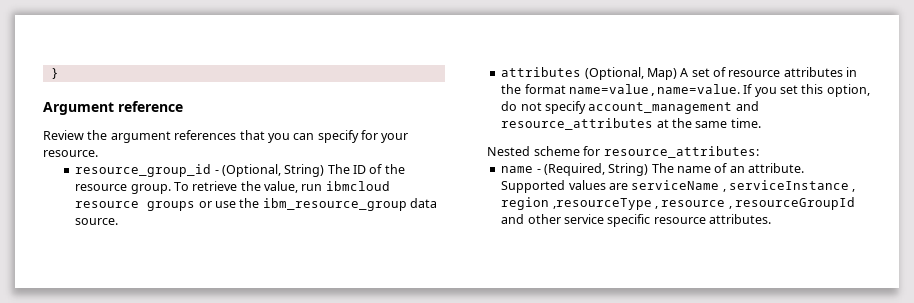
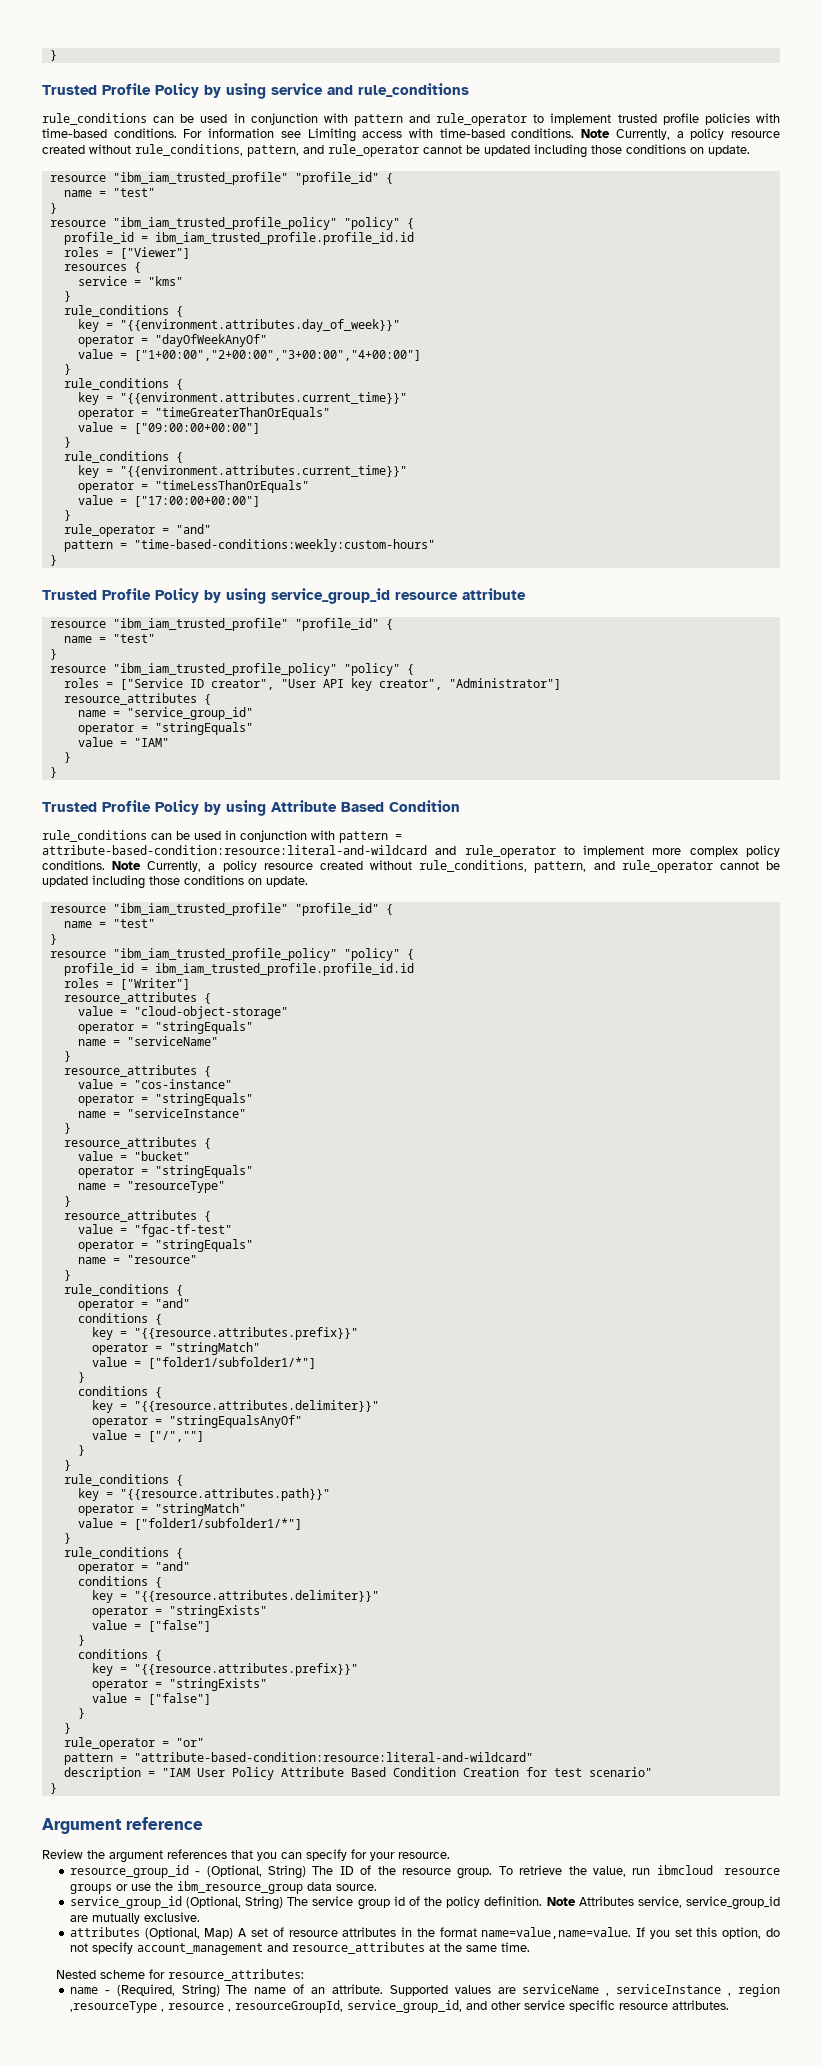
[50,68,59,79] } -> [49,50,57,61] [42,83,469,99] [42,113,780,126] [42,128,780,142] [42,144,750,158] [49,172,393,185] [63,188,155,197] [49,203,57,214] [49,217,414,230] [63,232,414,245] [63,247,190,259] [63,262,141,273] [77,276,183,286] [63,291,71,302] [63,305,183,317] [77,319,400,332] [77,334,267,347] [77,349,421,361] [63,364,71,375] [63,378,183,390] [77,392,407,405] [77,407,330,420] [77,422,260,434] [63,437,71,448] [63,451,183,463] [77,465,407,478] [77,480,309,493] [77,495,260,507] [63,510,71,521] [63,524,211,537] [63,539,435,552] [49,555,57,566] [42,588,526,604] [49,618,393,631] [63,634,155,643] [49,649,57,660] [49,663,414,676] [63,678,561,691] [63,693,211,705] [77,707,253,720] [77,722,253,735] [77,737,169,747] [63,752,71,763] [49,767,57,778] [42,800,460,816] [42,830,402,843] [42,845,781,858] [42,860,781,873] [42,875,308,889] [49,903,393,916] [63,919,155,928] [49,934,57,945] [49,948,414,961] [63,963,414,976] [63,978,190,990] [63,992,211,1004] [77,1006,288,1019] [77,1021,253,1034] [77,1036,218,1046] [63,1051,71,1062] [63,1065,211,1077] [77,1079,232,1089] [77,1093,253,1106] [77,1108,246,1118] [63,1123,71,1134] [63,1137,211,1149] [77,1151,190,1161] [77,1165,253,1178] [77,1181,225,1193] [63,1196,71,1207] [63,1210,211,1222] [77,1224,232,1237] [77,1239,253,1252] [77,1255,197,1264] [63,1270,71,1281] [63,1284,183,1296] [77,1298,190,1311] [77,1313,162,1325] [91,1327,358,1340] [91,1342,260,1355] [91,1357,316,1369] [77,1372,85,1383] [77,1386,162,1398] [91,1400,379,1413] [91,1415,302,1428] [91,1430,204,1442] [77,1445,85,1456] [63,1460,71,1471] [63,1474,183,1486] [77,1488,330,1501] [77,1503,246,1516] [77,1518,302,1530] [63,1533,71,1544] [63,1547,183,1559] [77,1561,190,1574] [77,1576,162,1588] [91,1590,379,1603] [91,1605,267,1618] [91,1620,211,1632] [77,1635,85,1646] [77,1649,162,1661] [91,1663,358,1676] [91,1678,267,1691] [91,1693,211,1705] [77,1708,85,1719] [63,1723,71,1734] [63,1737,204,1750] [63,1752,533,1765] [63,1767,652,1780] [49,1783,57,1794] } // Trusted Profile Policy by using service and rule_conditions // rule_conditions can be used in conjunction with pattern and rule_operator to implement trusted profile policies with time-based conditions. For information see Limiting access with time-based conditions. Note Currently, a policy resource created without rule_conditions, pattern, and rule_operator cannot be updated including those conditions on update. // resource "ibm_iam_trusted_profile" "profile_id" { // name = "test" // } // resource "ibm_iam_trusted_profile_policy" "policy" { // profile_id = ibm_iam_trusted_profile.profile_id.id // roles = ["Viewer"] // resources { // service = "kms" // } // rule_conditions { // key = "{{environment.attributes.day_of_week}}" // operator = "dayOfWeekAnyOf" // value = ["1+00:00","2+00:00","3+00:00","4+00:00"] // } // rule_conditions { // key = "{{environment.attributes.current_time}}" // operator = "timeGreaterThanOrEquals" // value = ["09:00:00+00:00"] // } // rule_conditions { // key = "{{environment.attributes.current_time}}" // operator = "timeLessThanOrEquals" // value = ["17:00:00+00:00"] // } // rule_operator = "and" // pattern = "time-based-conditions:weekly:custom-hours" // } // Trusted Profile Policy by using service_group_id resource attribute // resource "ibm_iam_trusted_profile" "profile_id" { // name = "test" // } // resource "ibm_iam_trusted_profile_policy" "policy" { // roles = ["Service ID creator", "User API key creator", "Administrator"] // resource_attributes { // name = "service_group_id" // operator = "stringEquals" // value = "IAM" // } // } // Trusted Profile Policy by using Attribute Based Condition // rule_conditions can be used in conjunction with pattern = attribute-based-condition:resource:literal-and-wildcard and rule_operator to implement more complex policy conditions. Note Currently, a policy resource created without rule_conditions, pattern, and rule_operator cannot be updated including those conditions on update. // resource "ibm_iam_trusted_profile" "profile_id" { // name = "test" // } // resource "ibm_iam_trusted_profile_policy" "policy" { // profile_id = ibm_iam_trusted_profile.profile_id.id // roles = ["Writer"] // resource_attributes { // value = "cloud-object-storage" // operator = "stringEquals" // name = "serviceName" // } // resource_attributes { // value = "cos-instance" // operator = "stringEquals" // name = "serviceInstance" // } // resource_attributes { // value = "bucket" // operator = "stringEquals" // name = "resourceType" // } // resource_attributes { // value = "fgac-tf-test" // operator = "stringEquals" // name = "resource" // } // rule_conditions { // operator = "and" // conditions { // key = "{{resource.attributes.prefix}}" // operator = "stringMatch" // value = ["folder1/subfolder1/*"] // } // conditions { // key = "{{resource.attributes.delimiter}}" // operator = "stringEqualsAnyOf" // value = ["/",""] // } // } // rule_conditions { // key = "{{resource.attributes.path}}" // operator = "stringMatch" // value = ["folder1/subfolder1/*"] // } // rule_conditions { // operator = "and" // conditions { // key = "{{resource.attributes.delimiter}}" // operator = "stringExists" // value = ["false"] // } // conditions { // key = "{{resource.attributes.prefix}}" // operator = "stringExists" // value = ["false"] // } // } // rule_operator = "or" // pattern = "attribute-based-condition:resource:literal-and-wildcard" // description = "IAM User Policy Attribute Based Condition Creation for test scenario" // }
(119, 221) none -> [69,1896,780,1910] [69,1912,200,1924] // service_group_id (Optional, String) The service group id of the policy definition. Note Attributes service, service_group_id are mutually exclusive.
[735,197,856,210] resourceGroupId -> [234,2000,462,2013] resourceGroupId, service_group_id,

